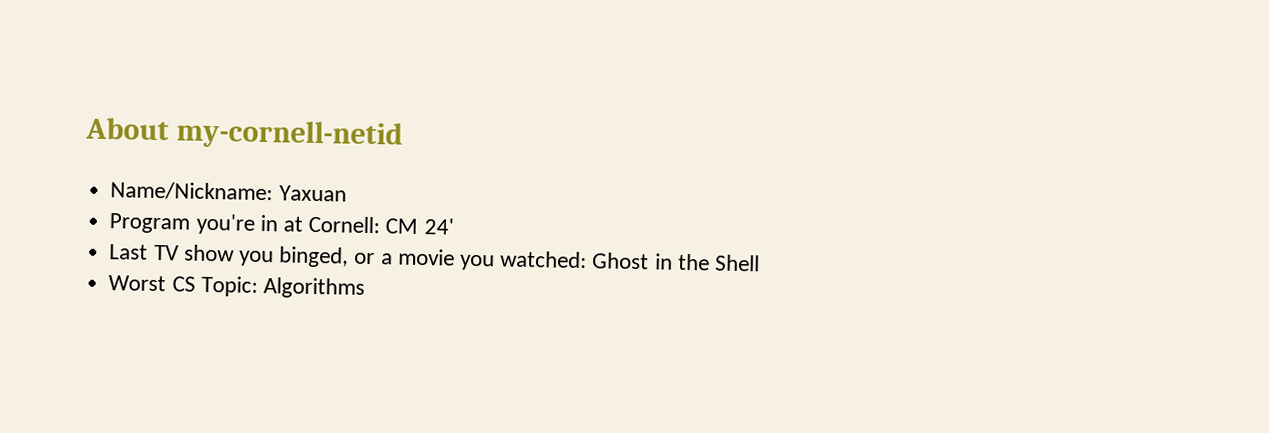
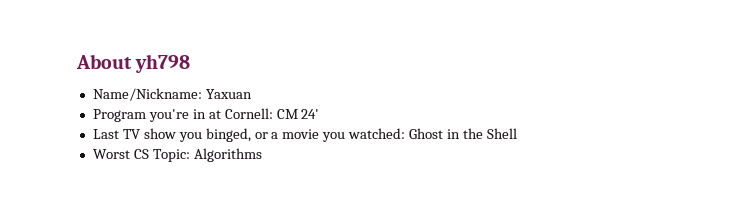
[176,118,404,151] my-cornell-netid -> [135,54,191,73] yh798

